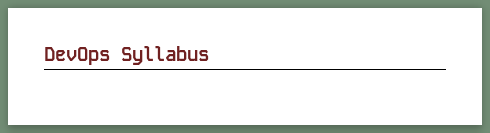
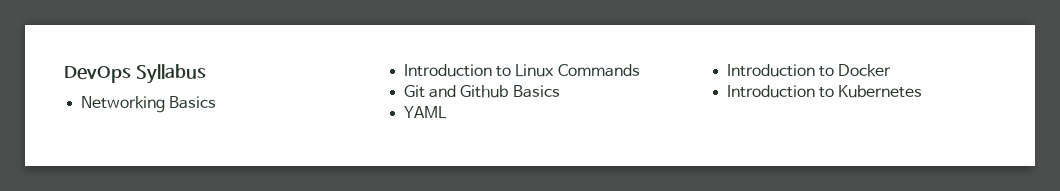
(209, 55) none -> [81,96,217,113] [404,64,640,77] [404,85,560,98] [404,106,448,119] [727,64,892,77] [727,85,923,98] // Networking Basics // Introduction to Linux Commands // Git and Github Basics // YAML // Introduction to Docker // Introduction to Kubernetes

